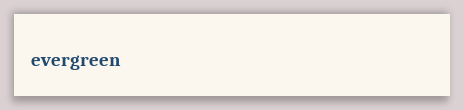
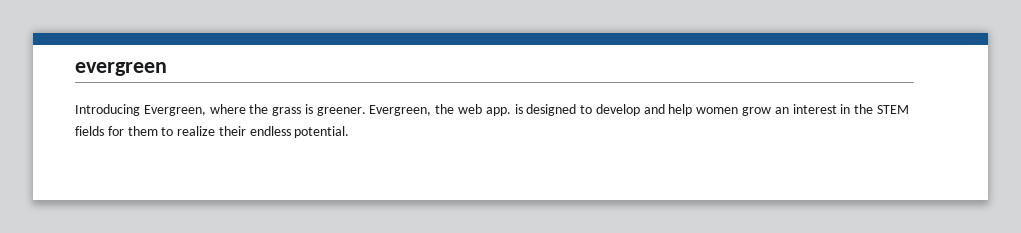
(121, 62) none -> [75,104,909,116] [75,126,350,138] // Introducing Evergreen, where the grass is greener. Evergreen, the web app. is designed to develop and help women grow an interest in the STEM fields for them to realize their endless potential.

